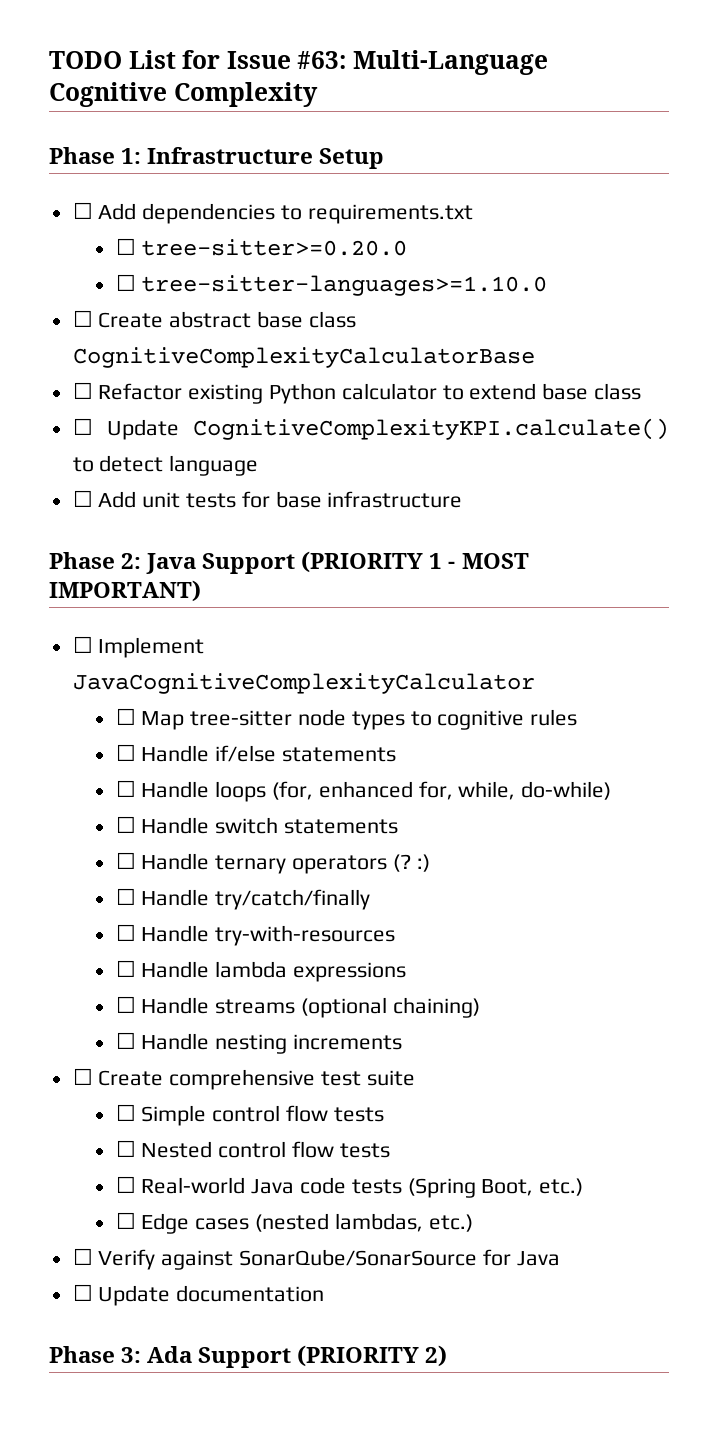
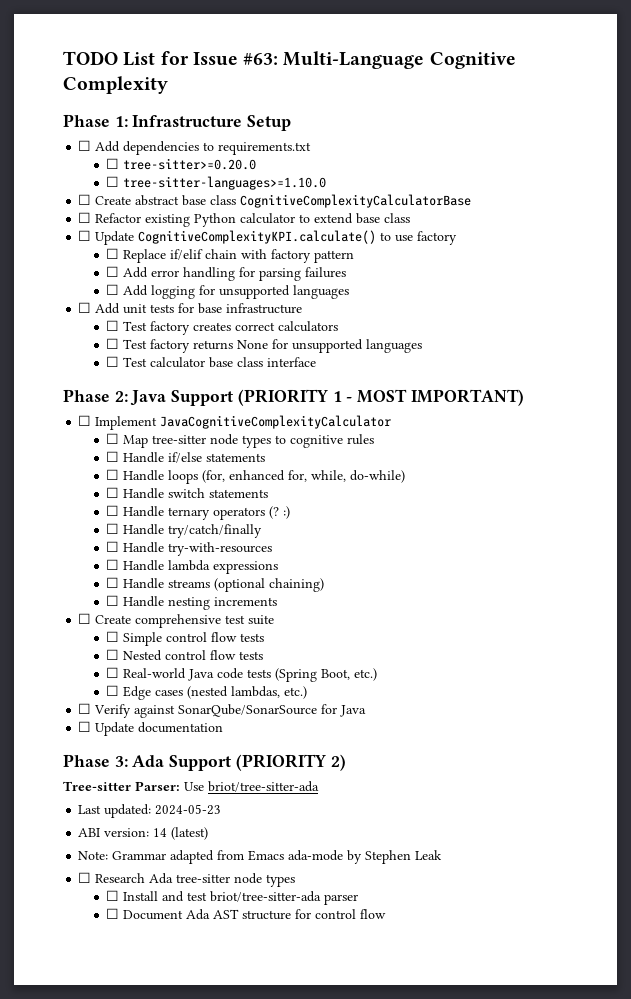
[99,455,259,476] detect language -> [395,231,458,245] [106,248,355,263] [106,266,347,281] [106,284,350,299] use factory // ☐ Replace if/elif chain with factory pattern // ☐ Add error handling for parsing failures // ☐ Add logging for unsupported languages
(463, 499) none -> [106,320,339,335] [106,338,423,353] [106,356,317,368] // ☐ Test factory creates correct calculators // ☐ Test factory returns None for unsupported languages // ☐ Test calculator base class interface
(448, 1356) none -> [63,781,319,792] [78,804,222,818] [78,827,209,840] [78,850,443,864] [78,872,296,887] [106,890,359,905] [106,908,387,920] // Tree-sitter Parser: Use briot/tree-sitter-ada // Last updated: 2024-05-23 // ABI version: 14 (latest) // Note: Grammar adapted from Emacs ada-mode by Stephen Leak // ☐ Research Ada tree-sitter node types // ☐ Install and test briot/tree-sitter-ada parser // ☐ Document Ada AST structure for control flow

